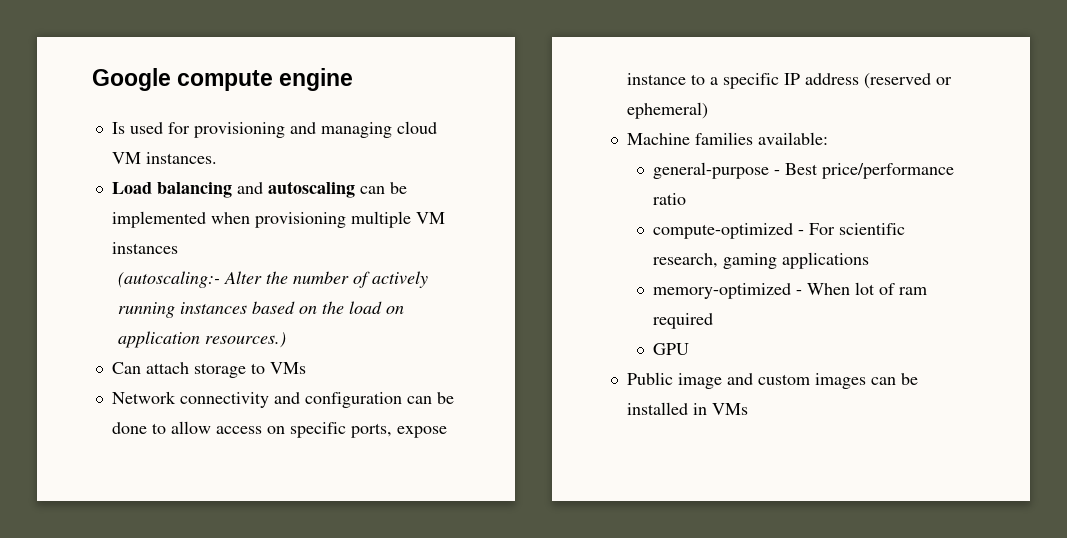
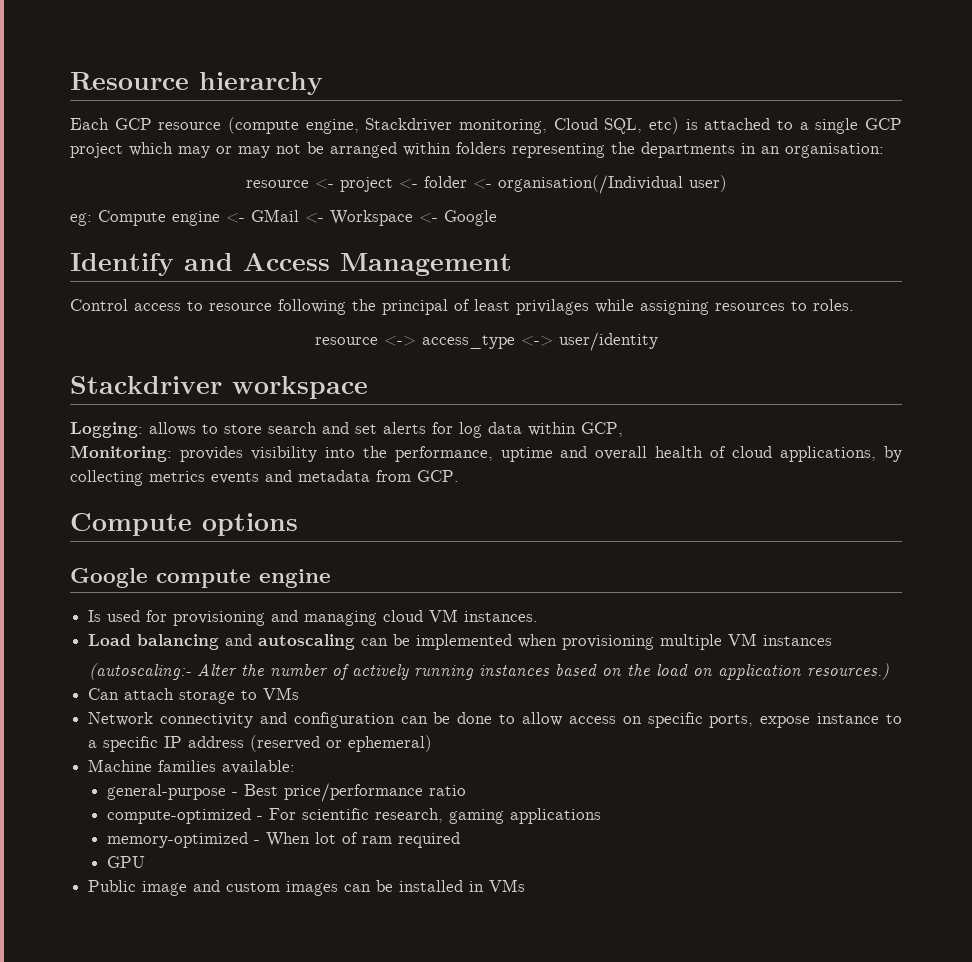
(92, 79) none -> [70,72,323,95] [70,117,902,134] [70,142,884,158] [245,175,727,194] [70,209,497,226] [70,253,512,276] [70,299,854,315] [314,332,658,351] [70,376,368,399] [70,422,623,438] [70,445,902,462] [70,470,459,486] [70,513,298,536] Resource hierarchy // Each GCP resource (compute engine, Stackdriver monitoring, Cloud SQL, etc) is attached to a single GCP project which may or may not be arranged within folders representing the departments in an organisation: // resource <- project <- folder <- organisation(/Individual user) // eg: Compute engine <- GMail <- Workspace <- Google // Identify and Access Management // Control access to resource following the principal of least privilages while assigning resources to roles. // resource <-> access_type <-> user/identity // Stackdriver workspace // Logging: allows to store search and set alerts for log data within GCP, // Monitoring: provides visibility into the performance, uptime and overall health of cloud applications, by collecting metrics events and metadata from GCP. // Compute options //

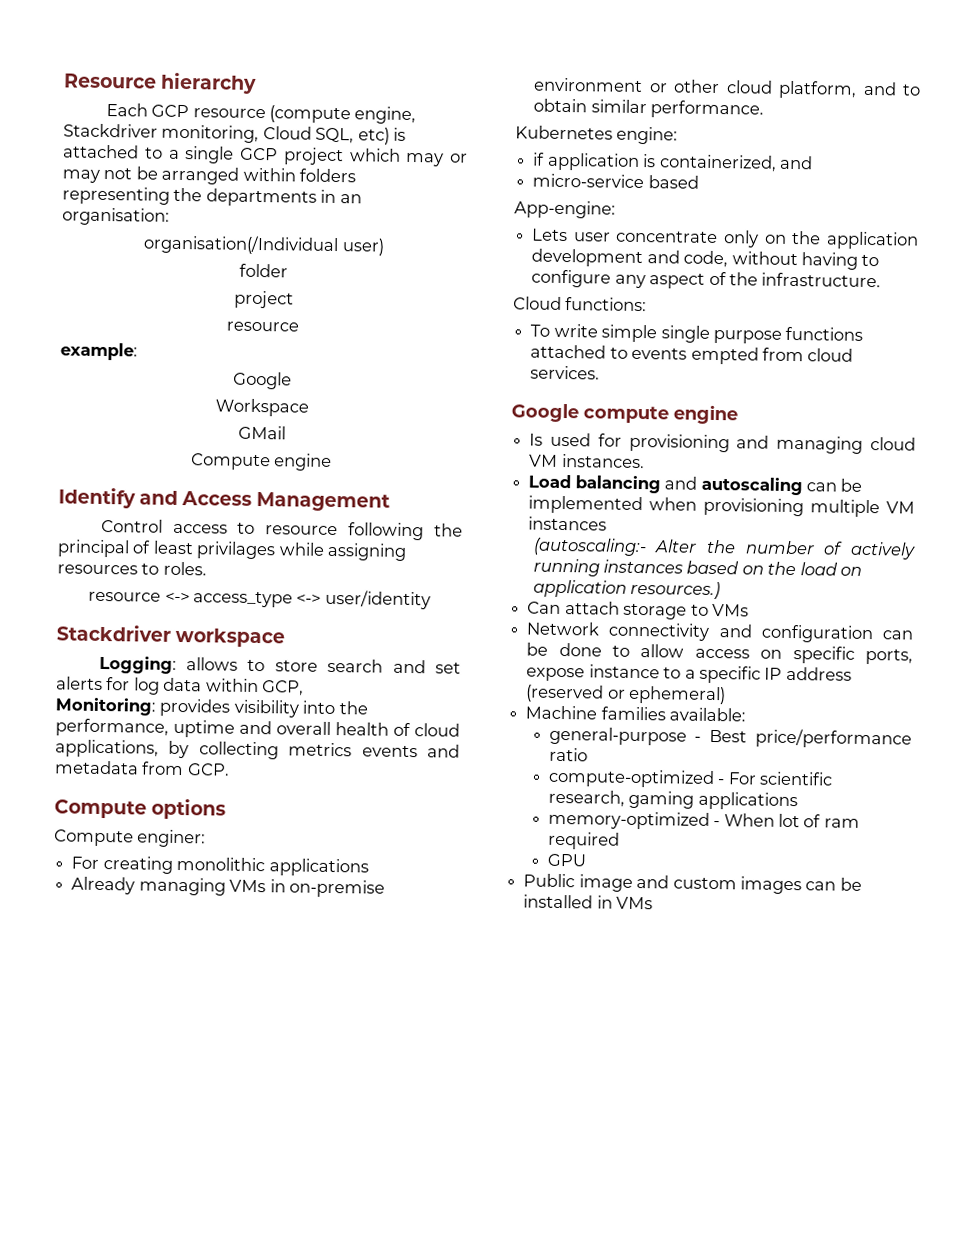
[245,175,727,194] [70,209,497,226] resource <- project <- folder <- organisation(/Individual user) // eg: Compute engine <- GMail <- Workspace <- Google -> [143,234,385,256] [239,263,288,278] [233,290,294,309] [226,321,299,332] [60,342,138,361] [233,371,292,390] [214,398,309,417] [237,425,286,440] [189,453,333,471] organisation(/Individual user) // folder // project // resource // example: // Google // Workspace // GMail // Compute engine
(298, 524) none -> [54,829,207,848] [71,856,369,877] [71,876,385,898] [533,77,921,99] [533,98,765,119] [515,125,679,145] [532,152,813,172] [532,173,699,189] [514,200,616,219] [532,228,919,250] [531,248,880,270] [531,269,882,289] [513,296,648,312] [530,323,864,344] [530,344,854,365] [530,365,601,380] // Compute enginer: // For creating monolithic applications // Already managing VMs in on-premise environment or other cloud platform, and to obtain similar performance. // Kubernetes engine: // if application is containerized, and // micro-service based // App-engine: // Lets user concentrate only on the application development and code, without having to configure any aspect of the infrastructure. // Cloud functions: // To write simple single purpose functions attached to events empted from cloud services.

